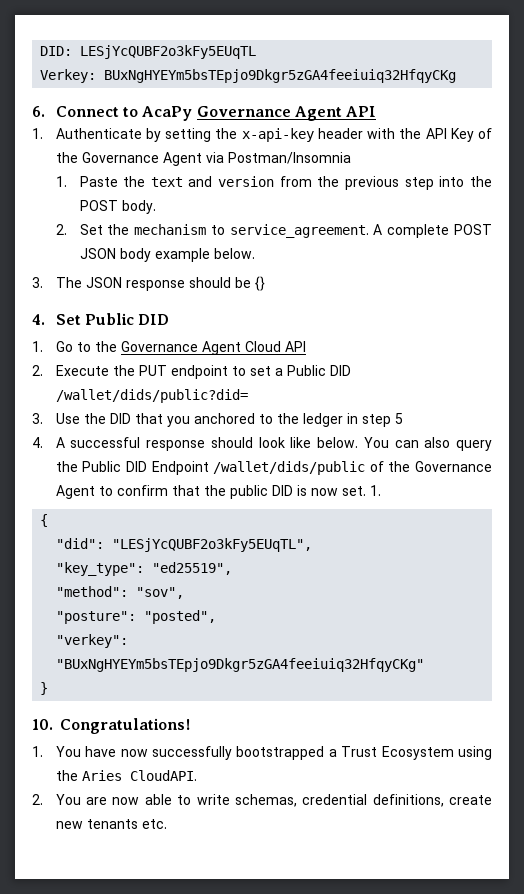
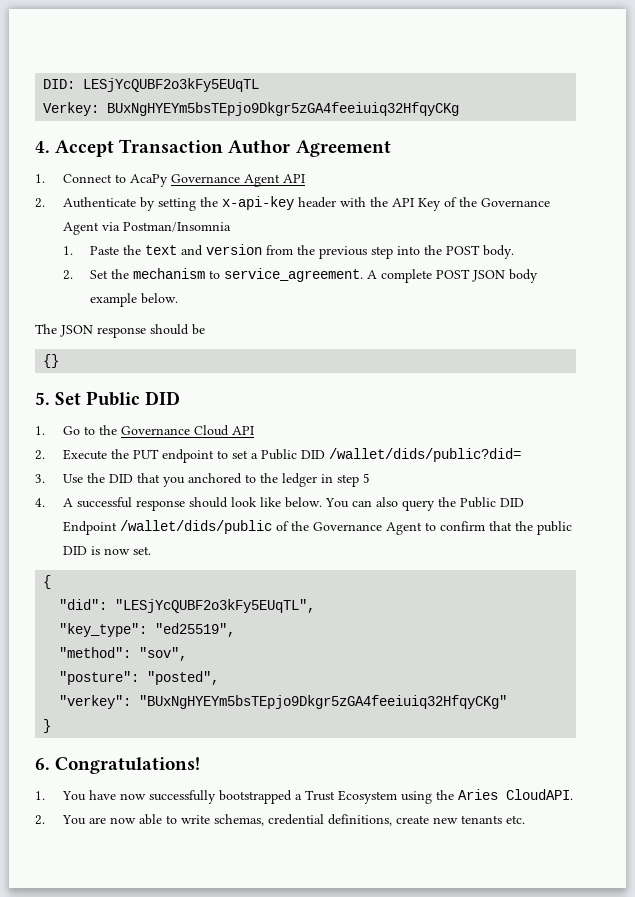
[32,106,45,117] 6. -> [35,139,391,157] [35,174,45,183] 4. Accept Transaction Author Agreement // 1.
[32,128,43,139] 1. -> [35,198,45,208] 2.
[32,277,43,288] 3. -> (179, 298) none
(251, 282) none -> (205, 329) //
[32,314,45,325] 4. -> [35,392,50,405] 5.
[201,341,241,355] Agent -> (190, 430) none
[369,485,381,496] 1. -> (151, 550) none
[32,719,53,730] 10. -> [35,758,50,770] 6.

